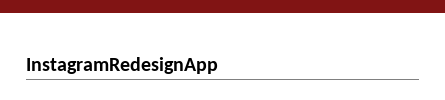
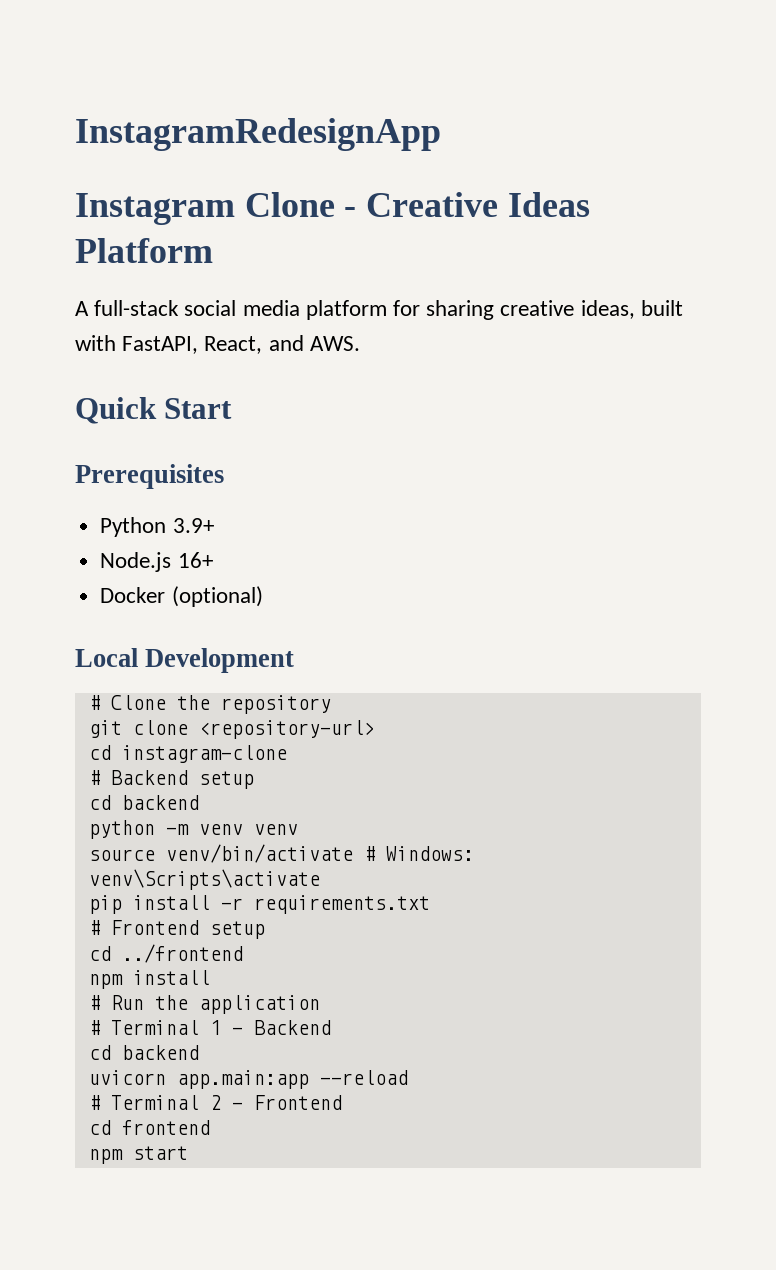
(218, 65) none -> [75,192,590,225] [75,238,213,263] [75,300,683,320] [75,335,360,354] [75,397,233,424] [75,464,224,489] [100,517,214,537] [100,552,213,572] [100,586,263,607] [75,648,295,673] [88,695,331,714] [88,720,375,739] [88,745,287,763] [88,770,254,789] [88,795,199,810] [88,820,298,839] [88,844,474,863] [88,869,320,890] [88,895,430,914] [88,920,265,939] [88,944,243,963] [88,970,210,989] [88,995,320,1014] [88,1020,331,1035] [88,1045,199,1060] [88,1070,408,1089] [88,1095,342,1110] [88,1120,210,1135] [88,1146,188,1164] // Instagram Clone - Creative Ideas Platform // A full-stack social media platform for sharing creative ideas, built with FastAPI, React, and AWS. // Quick Start // Prerequisites // Python 3.9+ // Node.js 16+ // Docker (optional) // Local Development // # Clone the repository // git clone <repository-url> // cd instagram-clone // # Backend setup // cd backend // python -m venv venv // source venv/bin/activate # Windows: venv\Scripts\activate // pip install -r requirements.txt // # Frontend setup // cd ../frontend // npm install // # Run the application // # Terminal 1 - Backend // cd backend // uvicorn app.main:app --reload // # Terminal 2 - Frontend // cd frontend // npm start

